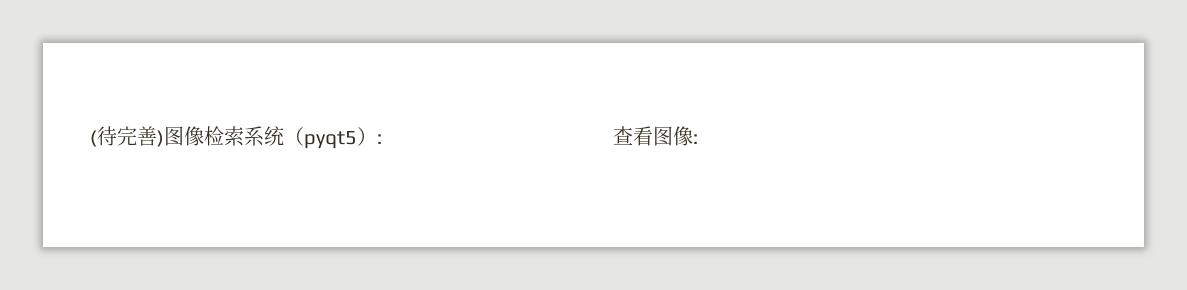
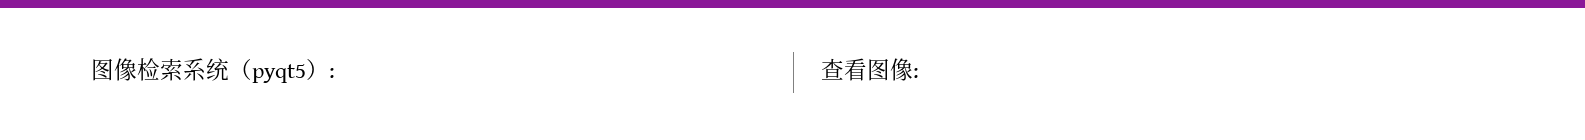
[90,126,164,147] (待完善) -> (91, 69) none

